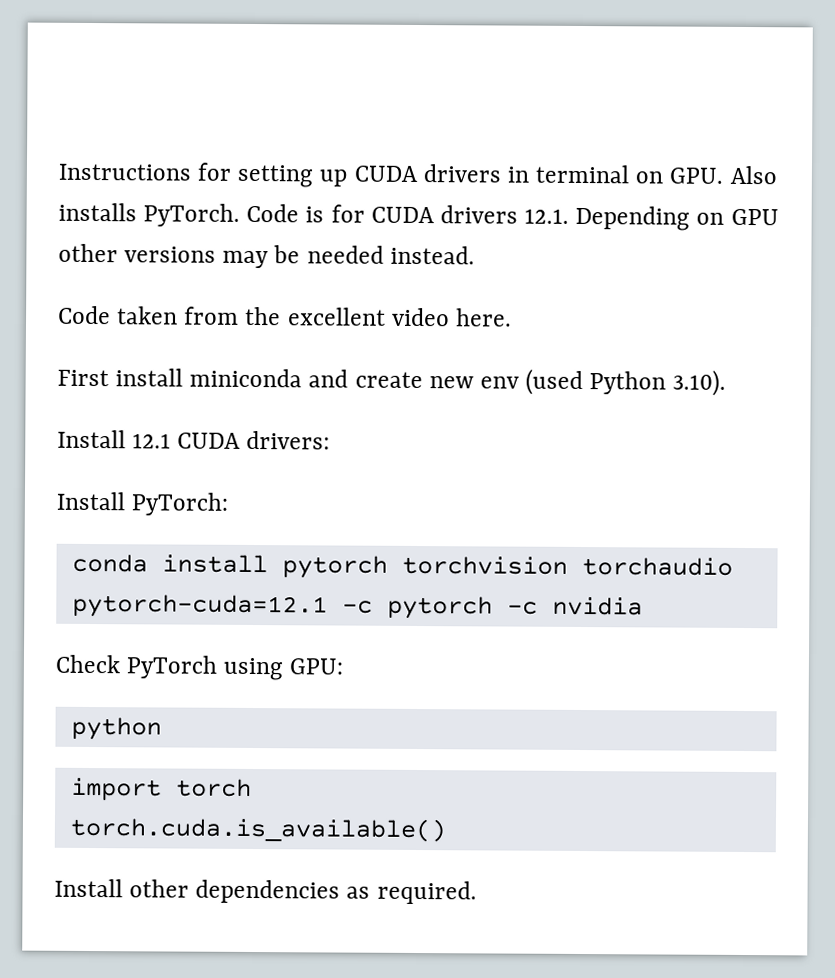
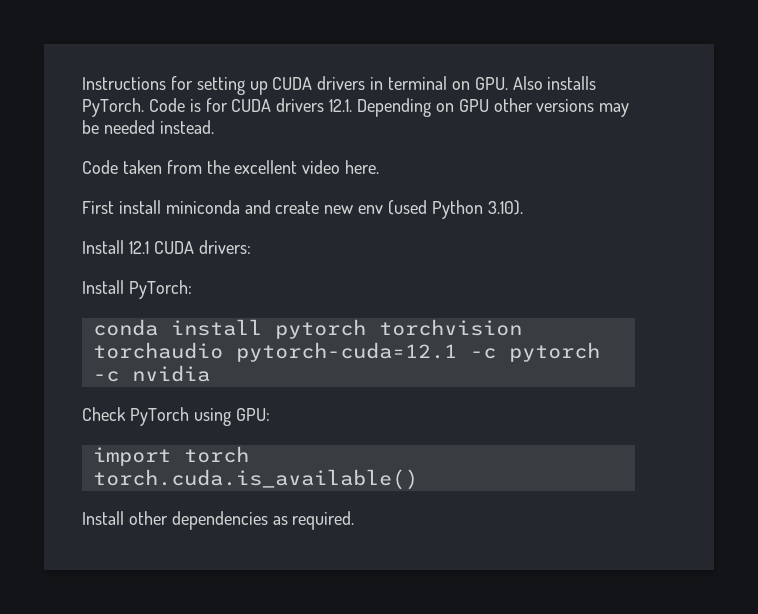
[70,716,162,741] // python -> (270, 414) none

